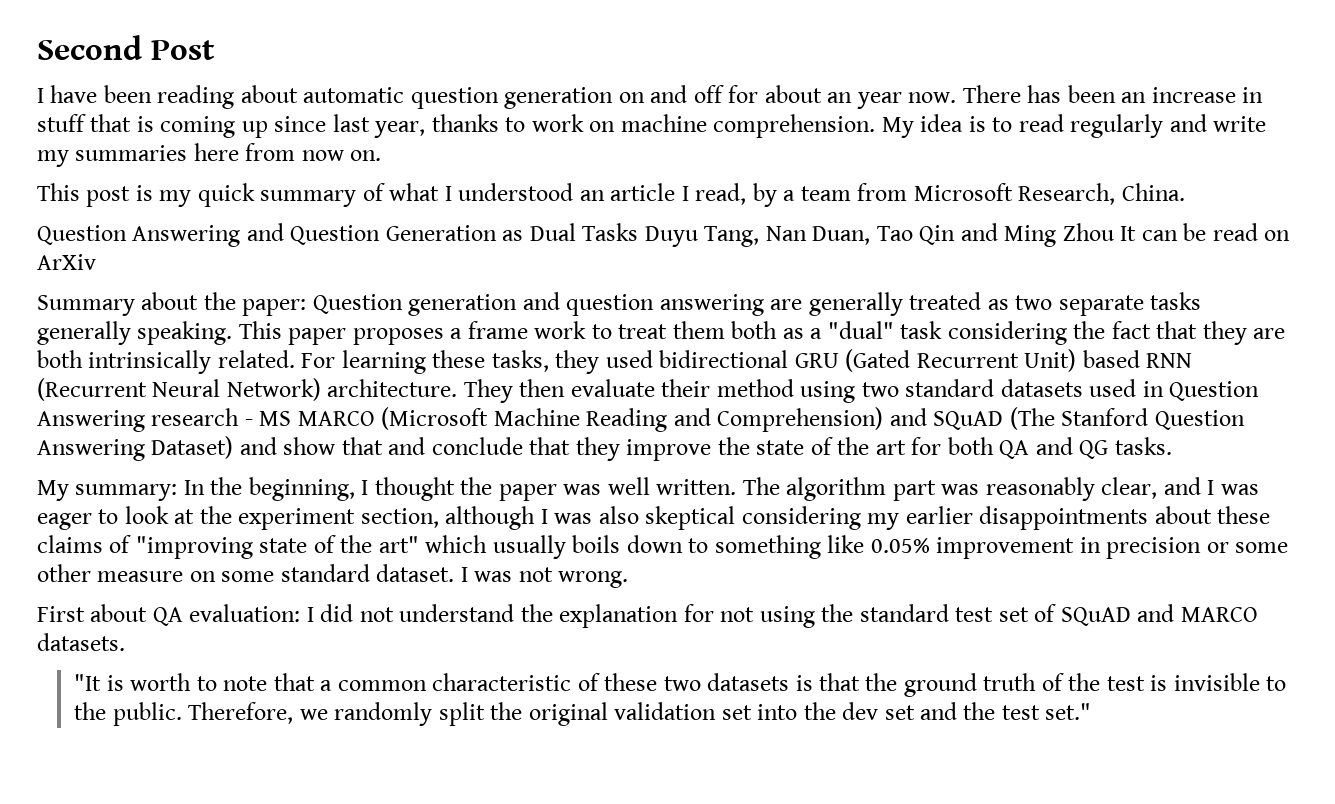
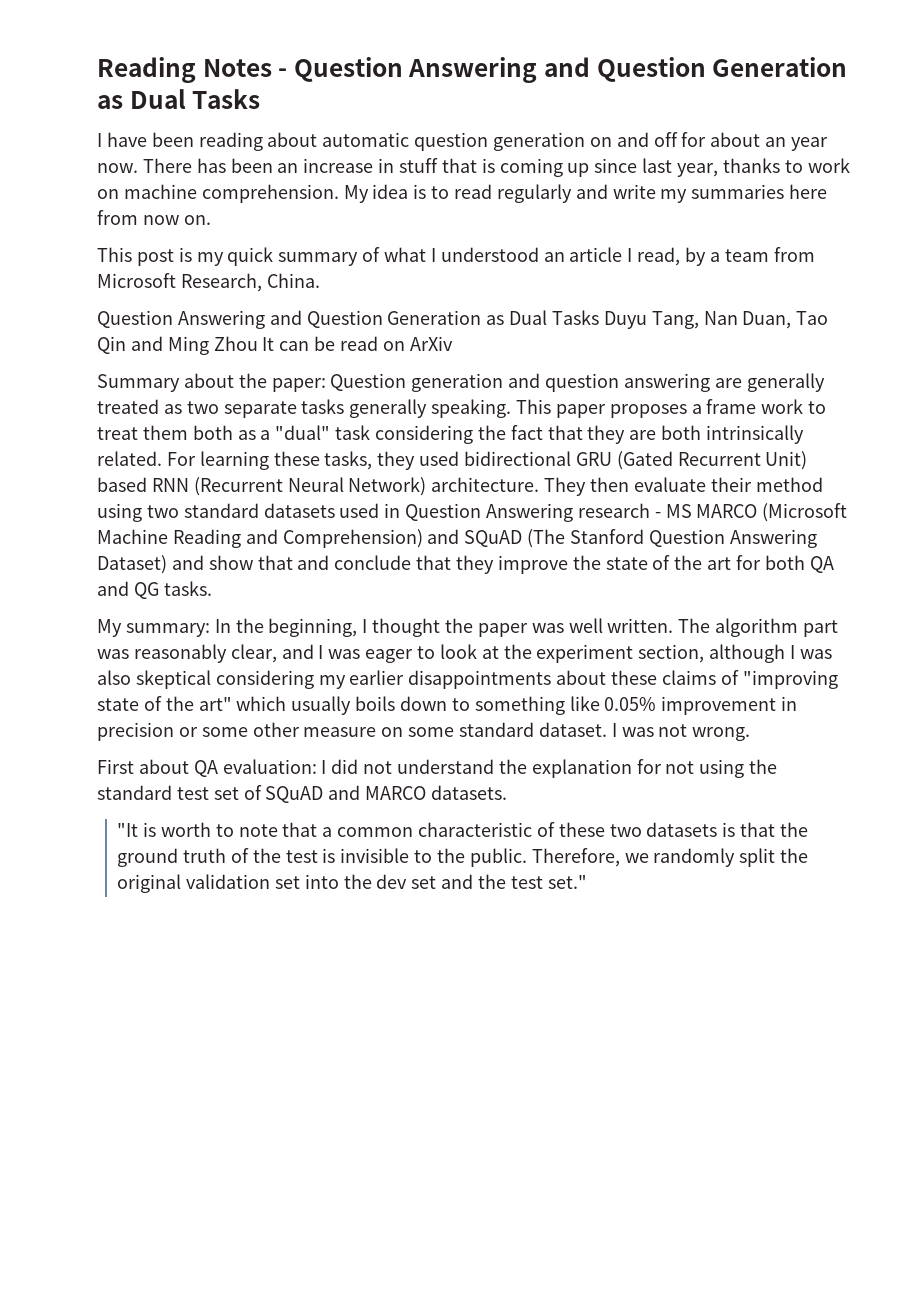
[37,35,215,60] Second Post -> [97,57,848,83] [97,89,261,109] Reading Notes - Question Answering and Question Generation as Dual Tasks

